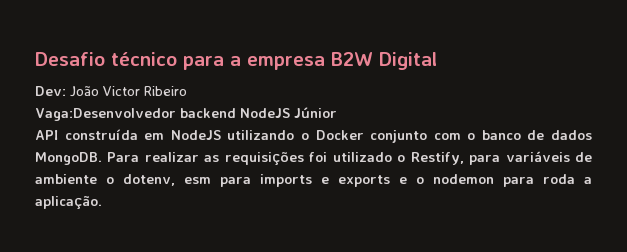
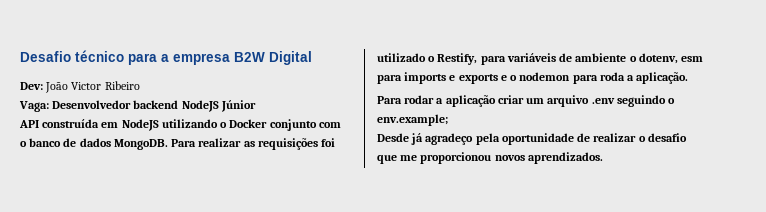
[35,108,176,121] Vaga:Desenvolvedor -> [19,100,132,112] Vaga: Desenvolvedor
(102, 202) none -> [377,95,676,107] [377,114,448,126] [377,133,687,145] [377,152,603,164] // Para rodar a aplicação criar um arquivo .env seguindo o env.example; // Desde já agradeço pela oportunidade de realizar o desafio que me proporcionou novos aprendizados.

